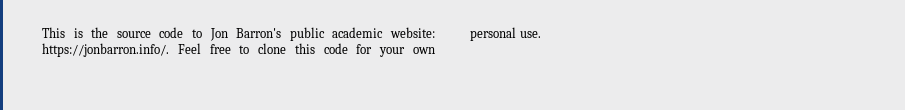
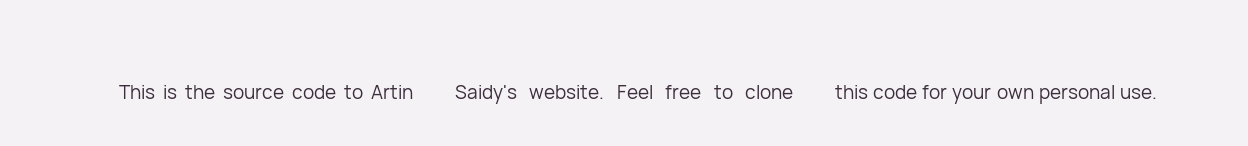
[209,27,435,41] [42,43,169,57] Jon Barron's public academic website: https://jonbarron.info/. -> [371,85,605,104] Artin Saidy's website.

